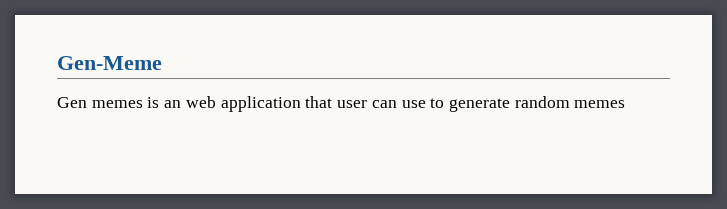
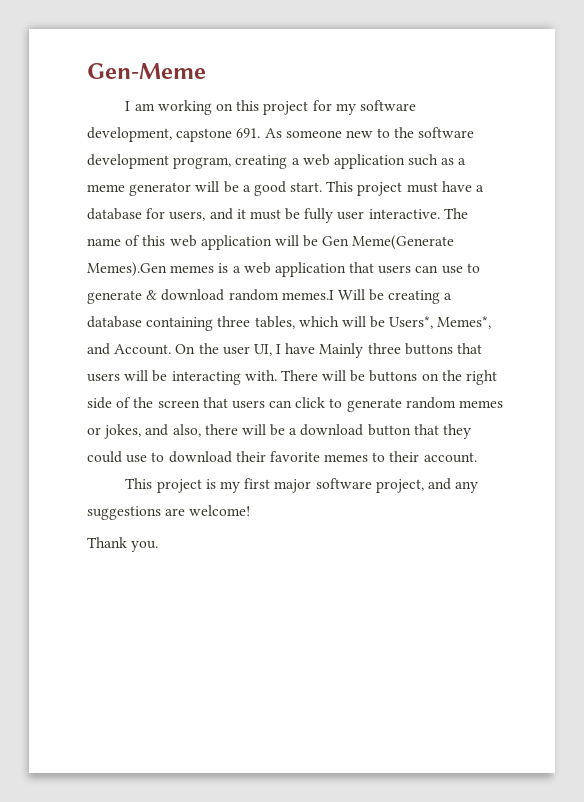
[57,97,87,108] Gen -> [125,100,416,115] [87,127,475,142] [87,154,467,169] [87,181,485,196] [87,208,468,223] [87,235,455,250] [87,262,167,277] I am working on this project for my software development, capstone 691. As someone new to the software development program, creating a web application such as a meme generator will be a good start. This project must have a database for users, and it must be fully user interactive. The name of this web application will be Gen Meme(Generate Memes).Gen
[164,100,182,108] an -> [232,266,241,273] a
[337,100,368,108] user -> [378,265,412,274] users
[514,96,626,108] random memes -> [146,289,453,304] [87,316,492,331] [87,343,483,358] [87,370,498,385] [87,397,504,412] [87,424,472,439] [87,451,477,463] [125,478,479,493] [87,505,251,520] [87,537,159,552] & download random memes.I Will be creating a database containing three tables, which will be Users*, Memes*, and Account. On the user UI, I have Mainly three buttons that users will be interacting with. There will be buttons on the right side of the screen that users can click to generate random memes or jokes, and also, there will be a download button that they could use to download their favorite memes to their account. // This project is my first major software project, and any suggestions are welcome! // Thank you.

